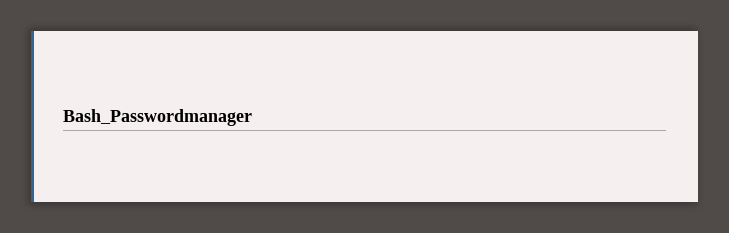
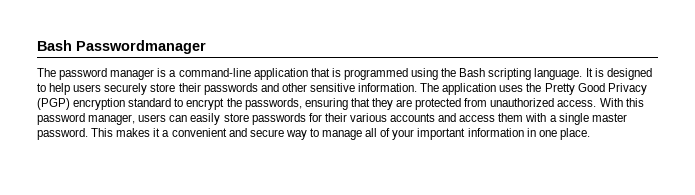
[63,109,252,126] Bash_Passwordmanager -> [37,40,206,54] [37,68,652,80] [37,83,647,95] [37,98,644,110] [37,113,627,125] [37,128,590,140] Bash Passwordmanager // The password manager is a command-line application that is programmed using the Bash scripting language. It is designed to help users securely store their passwords and other sensitive information. The application uses the Pretty Good Privacy (PGP) encryption standard to encrypt the passwords, ensuring that they are protected from unauthorized access. With this password manager, users can easily store passwords for their various accounts and access them with a single master password. This makes it a convenient and secure way to manage all of your important information in one place.

